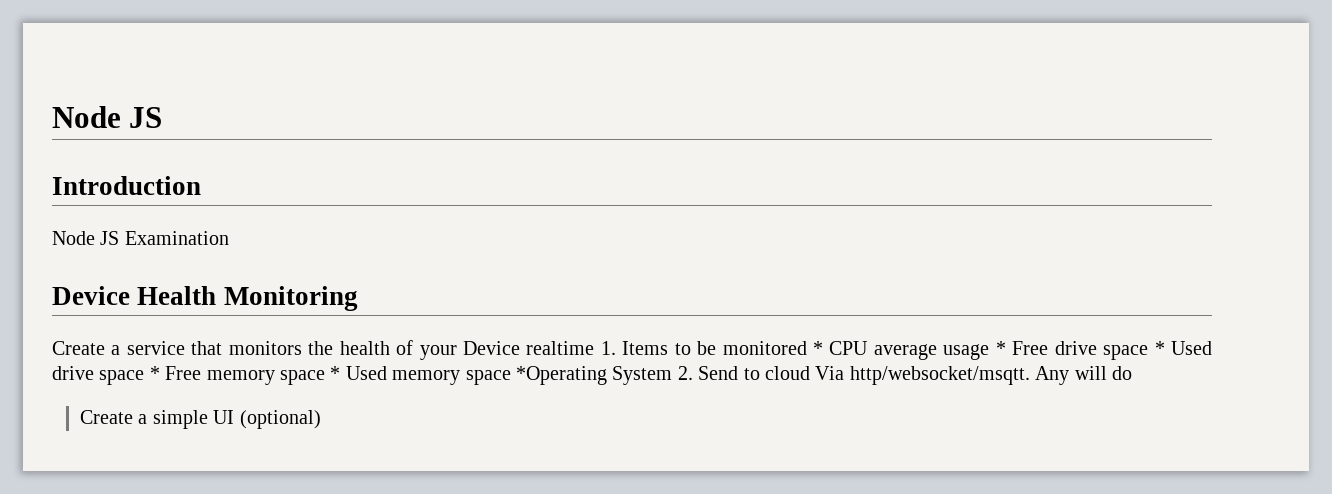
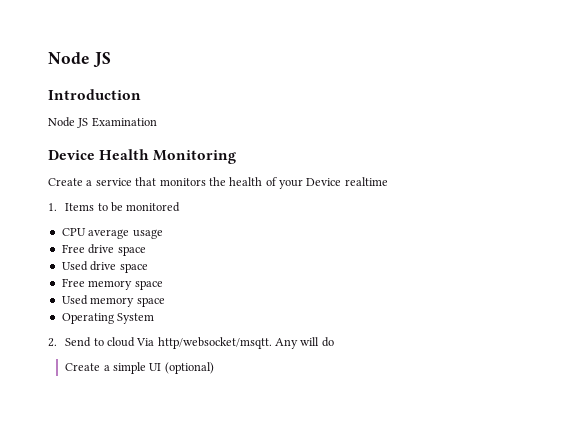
(595, 348) none -> (388, 181) //
[813,341,824,355] * -> (181, 207) //
[995,341,1006,355] * -> (163, 234) //
[1154,341,1165,355] * -> (146, 251) //
[149,366,160,380] * -> (148, 268) //
[330,366,341,380] * -> (163, 285) //
[515,366,607,385] *Operating -> [61,313,114,324] // Operating
(673, 375) none -> (155, 318) //

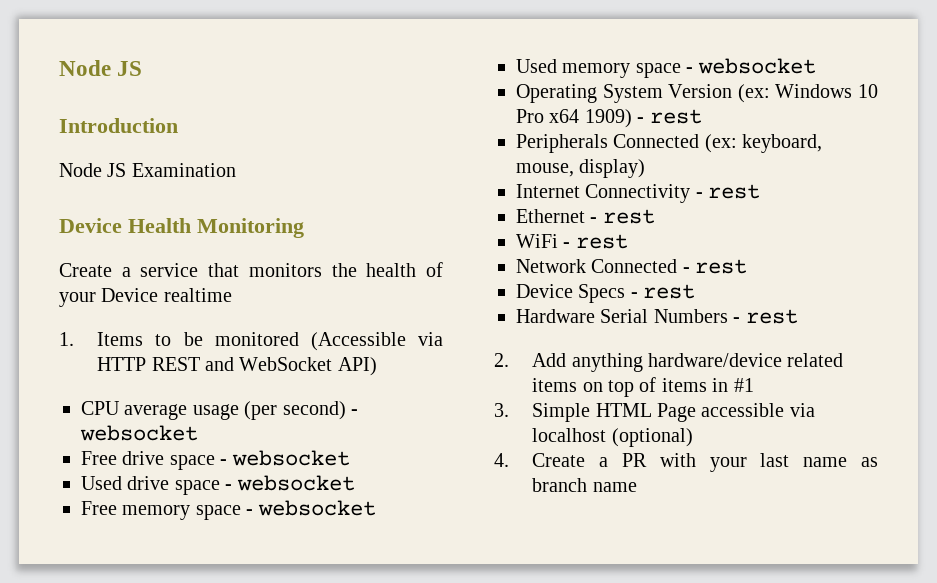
(181, 207) none -> [310,332,443,351] [97,357,377,376] (Accessible via HTTP REST and WebSocket API)
(163, 234) none -> [244,401,358,420] [80,425,198,441] (per second) - websocket
(146, 251) none -> [220,450,350,466] - websocket
(148, 268) none -> [225,475,355,491] - websocket
(163, 285) none -> [246,500,376,516] - websocket
(165, 302) none -> [686,58,816,74] - websocket
[48,337,334,349] [65,362,214,374] // 2. Send to cloud Via http/websocket/msqtt. Any will do // Create a simple UI (optional) -> [668,84,878,103] [516,109,702,128] [516,134,823,153] [516,159,646,178] [516,184,761,203] [516,209,655,224] [516,234,628,249] [516,259,748,274] [516,284,696,303] [516,309,798,324] [494,353,844,372] [532,377,754,397] [494,403,815,422] [532,428,693,447] [494,453,878,472] [532,478,637,492] Version (ex: Windows 10 Pro x64 1909) - rest // Peripherals Connected (ex: keyboard, mouse, display) // Internet Connectivity - rest // Ethernet - rest // WiFi - rest // Network Connected - rest // Device Specs - rest // Hardware Serial Numbers - rest // 2. Add anything hardware/device related items on top of items in #1 // 3. Simple HTML Page accessible via localhost (optional) // 4. Create a PR with your last name as branch name

